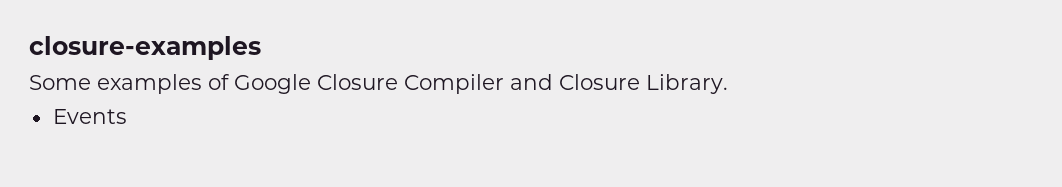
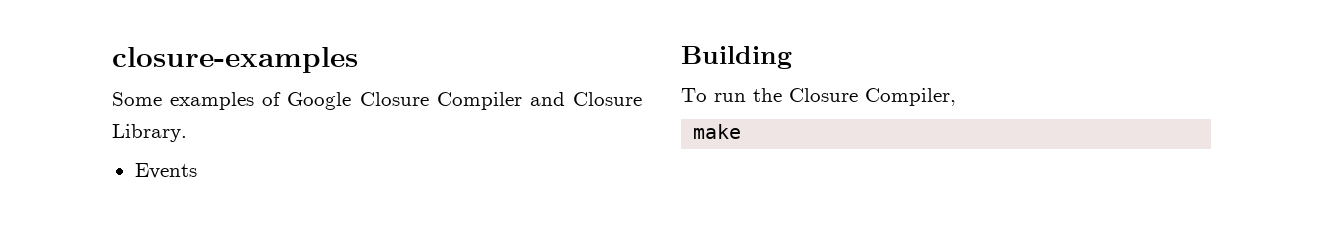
(127, 116) none -> [681,46,792,69] [681,88,956,106] [693,124,742,139] // Building // To run the Closure Compiler, // make

